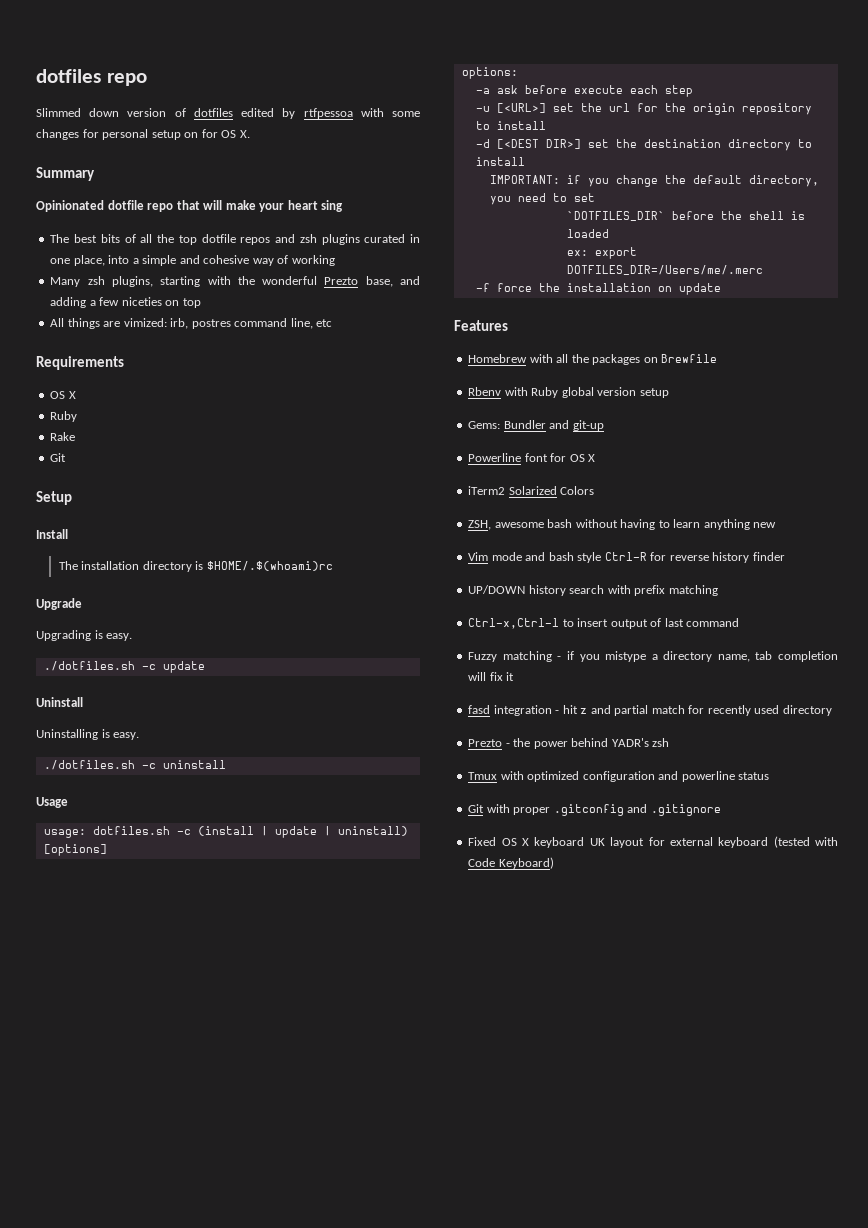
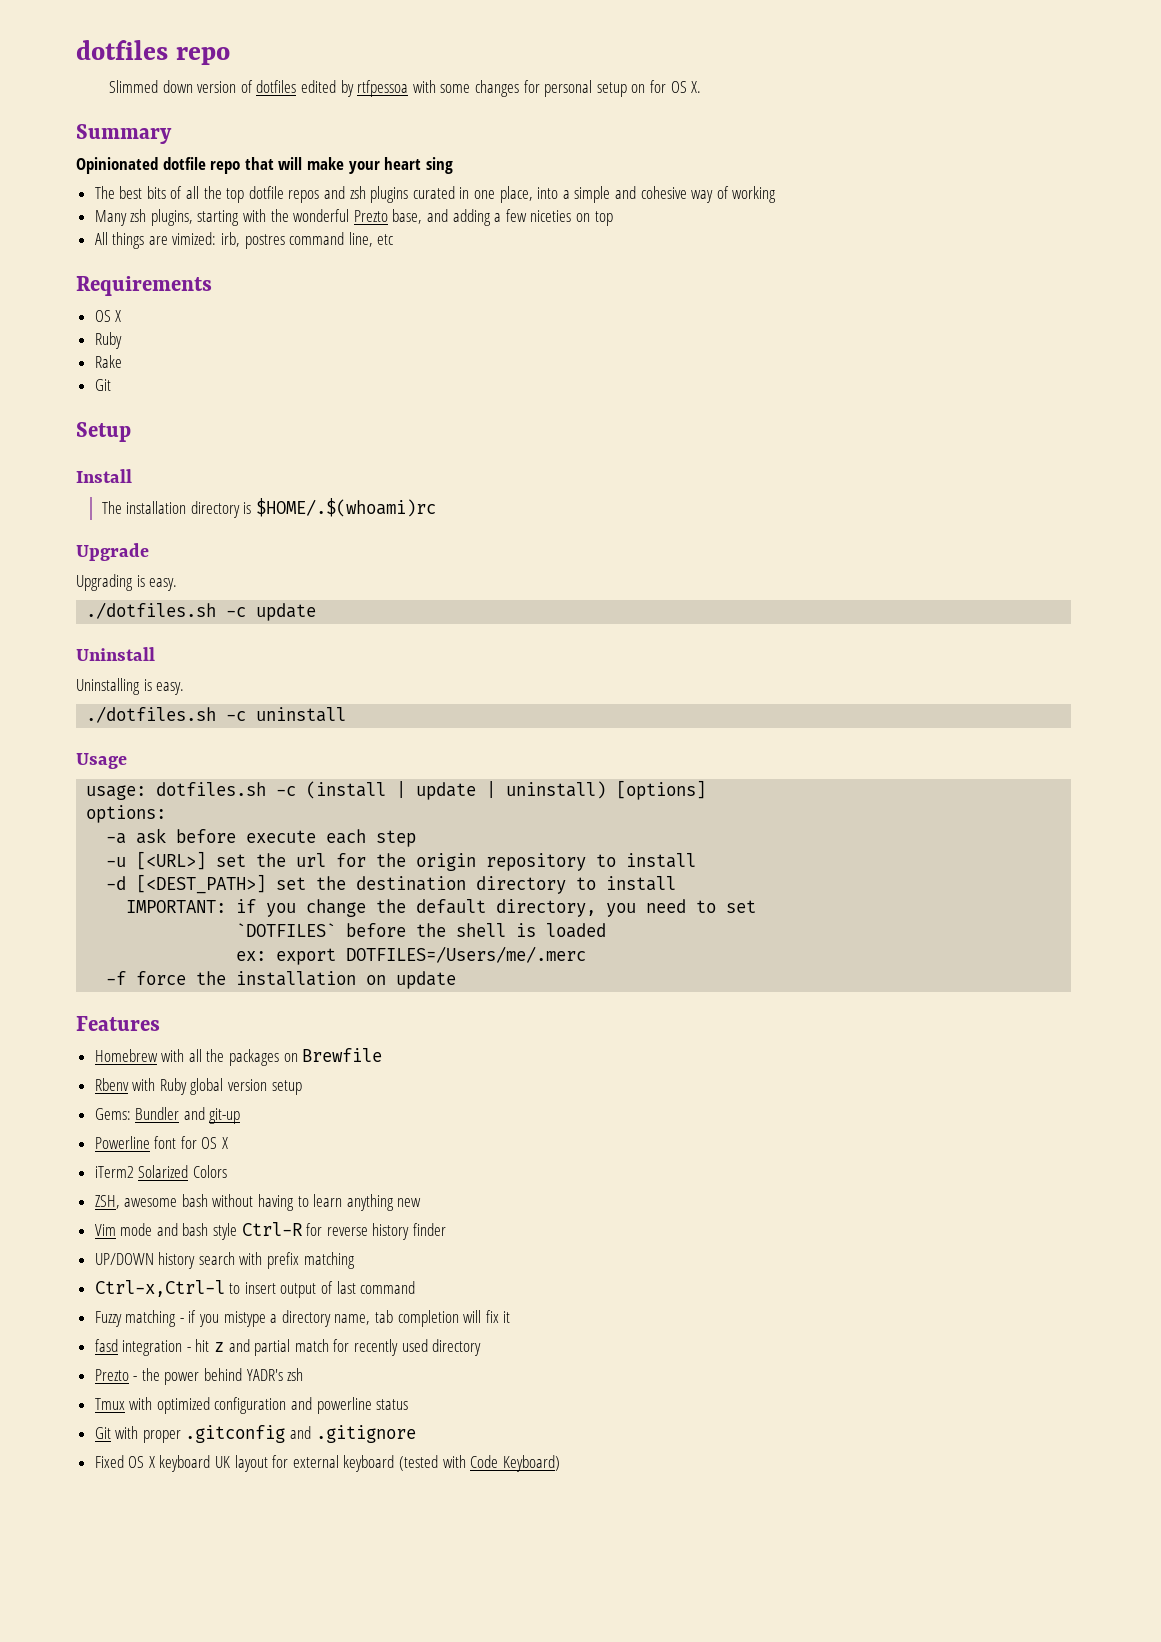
[496,139,581,149] [<DEST DIR>] -> [136,874,267,894] [<DEST_PATH>]
[566,211,665,221] `DOTFILES_DIR` -> [236,923,337,937] `DOTFILES`
[566,265,763,275] DOTFILES_DIR=/Users/me/.merc -> [346,946,587,963] DOTFILES=/Users/me/.merc

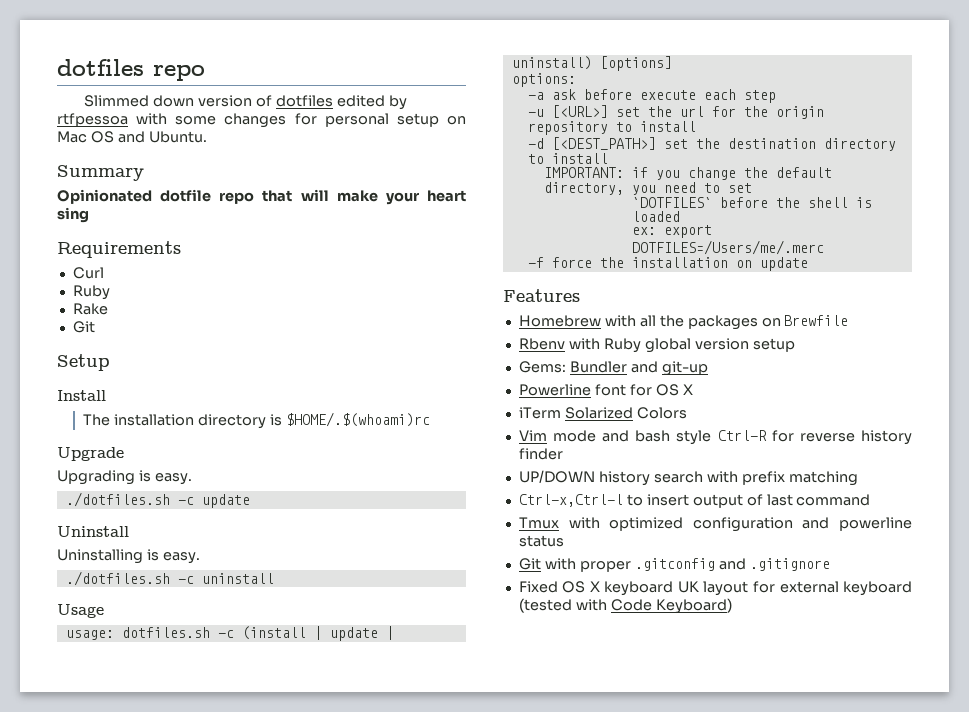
[649,80,702,93] for OS X. -> [57,131,207,143] Mac OS and Ubuntu.
[94,186,777,203] [94,209,613,226] [94,232,394,249] // The best bits of all the top dotfile repos and zsh plugins curated in one place, into a simple and cohesive way of working // Many zsh plugins, starting with the wonderful Prezto base, and adding a few niceties on top // All things are vimized: irb, postres command line, etc -> (89, 215) none
[94,310,122,322] OS X -> [72,267,104,279] Curl
[94,1166,134,1178] iTerm2 -> [518,407,561,419] iTerm
[94,1194,422,1211] // ZSH, awesome bash without having to learn anything new -> (687, 413) none
[94,1310,511,1327] [94,1339,482,1356] [94,1368,304,1385] // Fuzzy matching - if you mistype a directory name, tab completion will fix it // fasd integration - hit z and partial match for recently used directory // Prezto - the power behind YADR's zsh -> (871, 500) none

